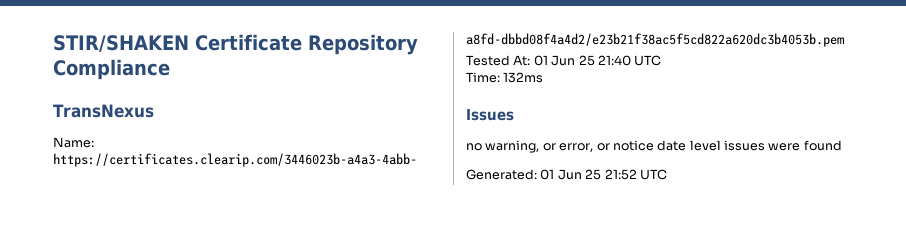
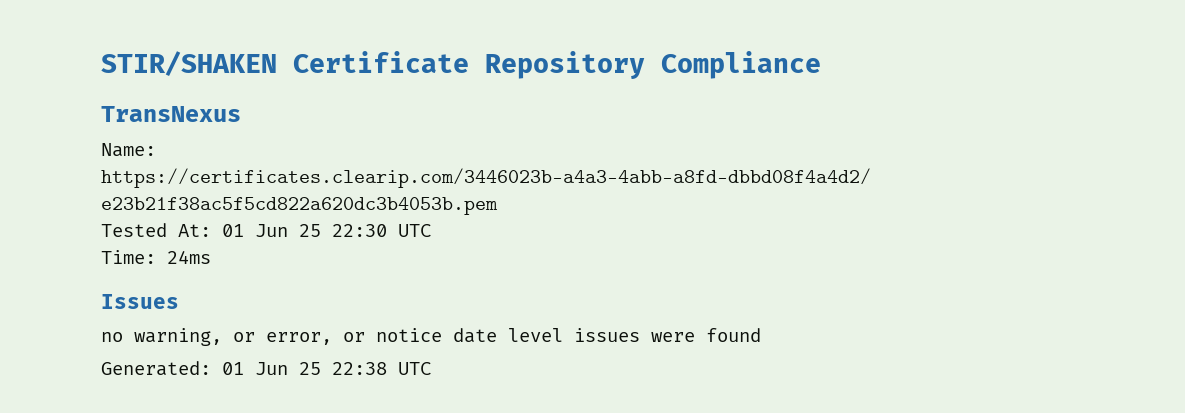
[597,55,631,66] 21:40 -> [332,224,387,237] 22:30
[503,72,544,83] 132ms -> [167,250,211,264] 24ms
[604,169,637,180] 21:52 -> [332,362,387,375] 22:38

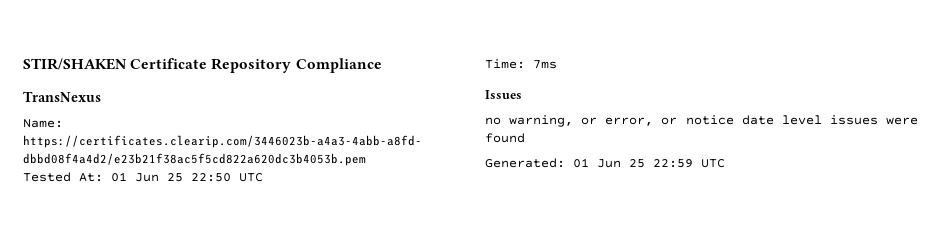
[332,224,387,237] 22:30 -> [191,173,231,182] 22:50
[167,250,211,264] 24ms -> [533,60,557,69] 7ms
[332,362,387,375] 22:38 -> [653,159,693,168] 22:59

